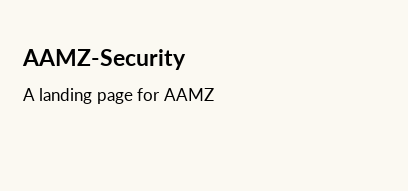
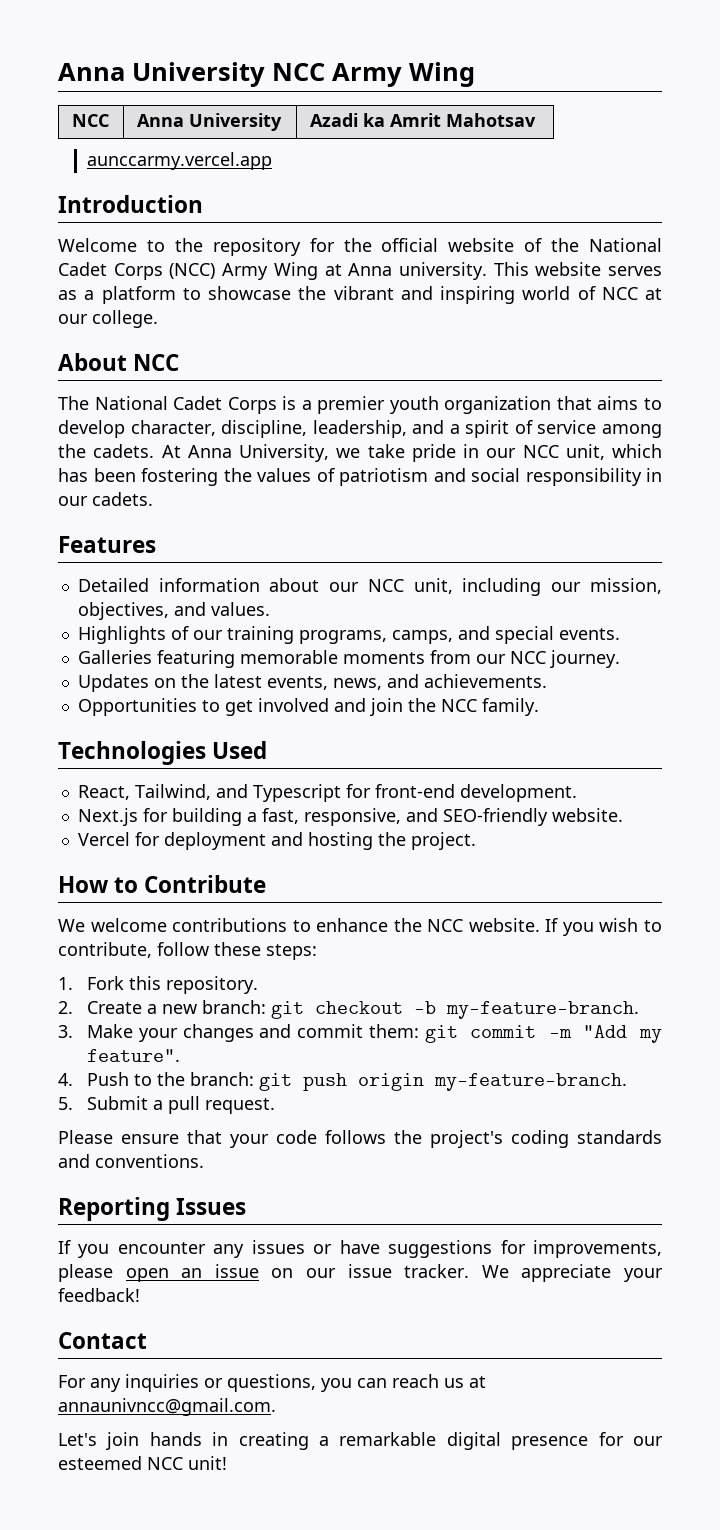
[22,49,186,70] [23,88,214,104] AAMZ-Security // A landing page for AAMZ -> [58,62,475,87] [71,114,109,127] [136,113,282,131] [309,113,536,127] [87,152,273,170] [58,195,203,213] [58,238,662,256] [58,262,662,280] [58,286,662,304] [58,310,158,328] [58,353,180,371] [58,396,662,414] [58,420,662,438] [58,444,662,462] [58,468,662,486] [58,492,153,506] [58,536,156,553] [77,578,662,596] [77,602,270,620] [77,626,620,644] [77,650,620,668] [77,674,547,692] [77,698,539,716] [58,741,268,765] [77,784,577,802] [77,808,623,826] [77,832,476,850] [58,875,267,893] [58,918,662,936] [58,942,317,960] [58,976,259,994] [58,1000,640,1019] [58,1024,662,1043] [87,1049,181,1062] [58,1072,628,1091] [58,1096,276,1114] [58,1130,662,1148] [58,1154,204,1168] [58,1197,247,1221] [58,1240,663,1258] [58,1264,664,1282] [58,1288,140,1302] [58,1332,147,1349] [58,1374,486,1392] [58,1398,276,1416] [58,1432,663,1450] [58,1456,227,1470] Anna University NCC Army Wing // NCC | Anna University | Azadi ka Amrit Mahotsav // aunccarmy.vercel.app // Introduction // Welcome to the repository for the official website of the National Cadet Corps (NCC) Army Wing at Anna university. This website serves as a platform to showcase the vibrant and inspiring world of NCC at our college. // About NCC // The National Cadet Corps is a premier youth organization that aims to develop character, discipline, leadership, and a spirit of service among the cadets. At Anna University, we take pride in our NCC unit, which has been fostering the values of patriotism and social responsibility in our cadets. // Features // Detailed information about our NCC unit, including our mission, objectives, and values. // Highlights of our training programs, camps, and special events. // Galleries featuring memorable moments from our NCC journey. // Updates on the latest events, news, and achievements. // Opportunities to get involved and join the NCC family. // Technologies Used // React, Tailwind, and Typescript for front-end development. // Next.js for building a fast, responsive, and SEO-friendly website. // Vercel for deployment and hosting the project. // How to Contribute // We welcome contributions to enhance the NCC website. If you wish to contribute, follow these steps: // 1. Fork this repository. // 2. Create a new branch: git checkout -b my-feature-branch. // 3. Make your changes and commit them: git commit -m "Add my feature". // 4. Push to the branch: git push origin my-feature-branch. // 5. Submit a pull request. // Please ensure that your code follows the project's coding standards and conventions. // Reporting Issues // If you encounter any issues or have suggestions for improvements, please open an issue on our issue tracker. We appreciate your feedback! // Contact // For any inquiries or questions, you can reach us at annaunivncc@gmail.com. // Let's join hands in creating a remarkable digital presence for our esteemed NCC unit!

